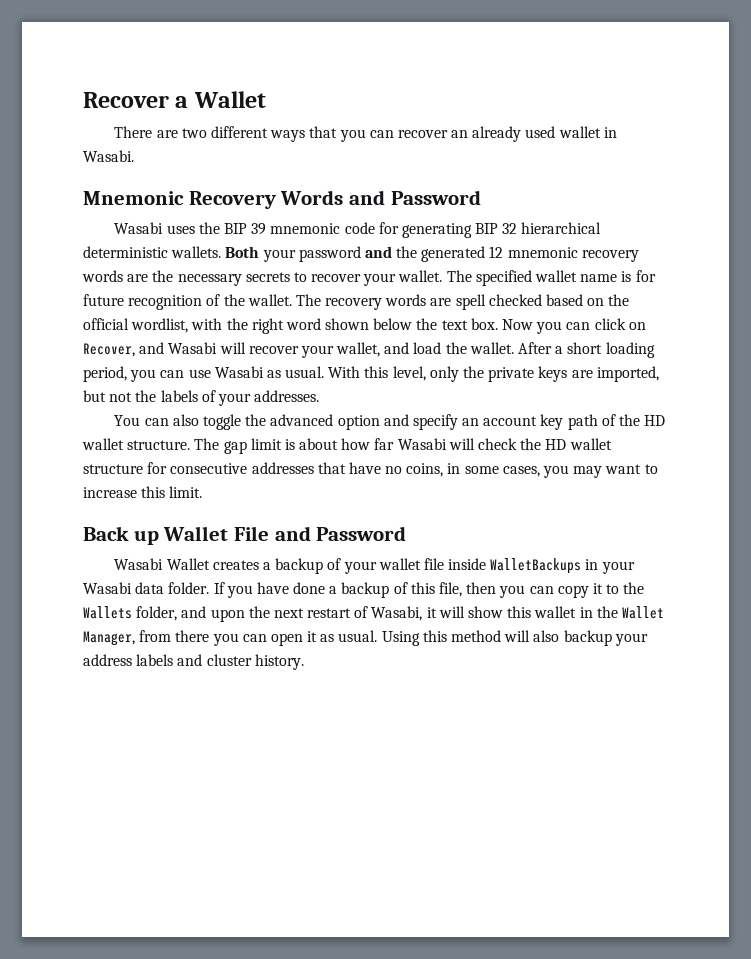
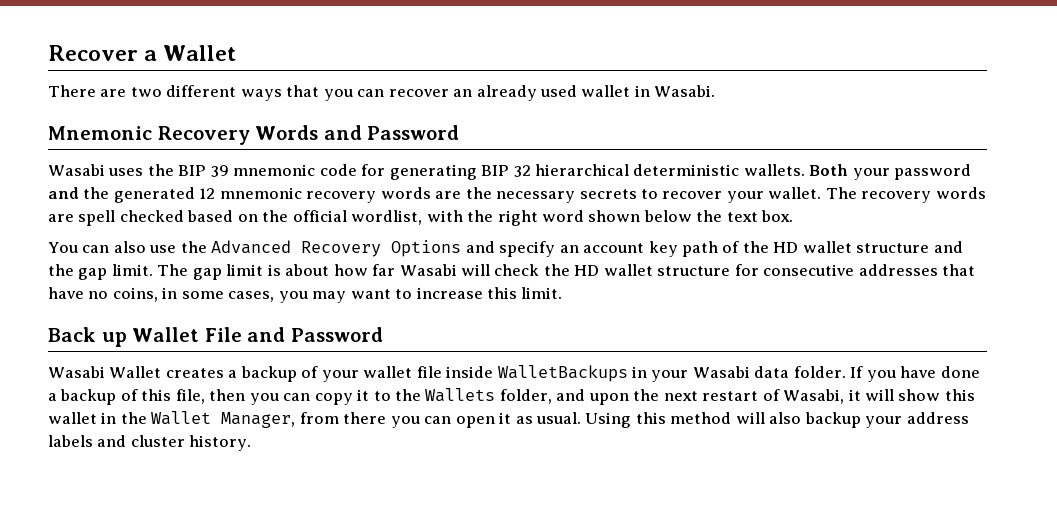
[475,270,656,286] [83,294,321,310] specified wallet name is for future recognition of the wallet. The -> (857, 193) none
[502,318,646,334] [83,342,655,358] [83,366,659,382] [83,390,320,406] [114,414,380,430] Now you can click on Recover, and Wasabi will recover your wallet, and load the wallet. After a short loading period, you can use Wasabi as usual. With this level, only the private keys are imported, but not the labels of your addresses. // You can also toggle the advanced option -> [48,240,462,257] // You can also use the Advanced Recovery Options
[127,440,191,450] structure. -> [856,241,963,253] [48,264,153,280] structure and the gap limit.

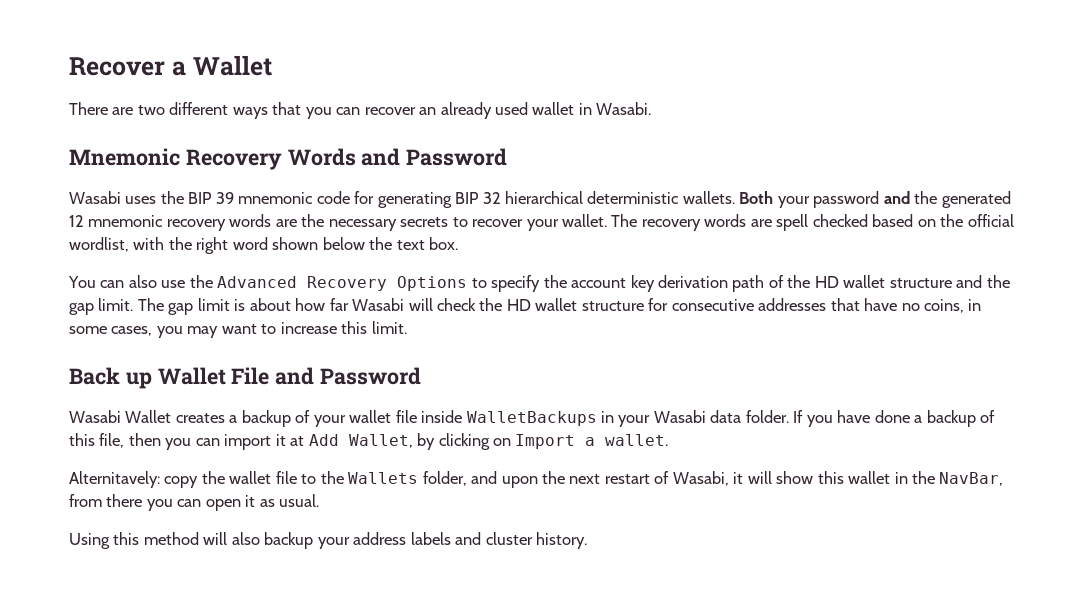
[465,241,579,257] and specify an -> [471,275,567,292] to specify the
(678, 249) none -> [657,275,728,288] derivation
[314,389,370,405] copy it -> [224,433,669,450] [69,471,297,488] import it at Add Wallet, by clicking on Import a wallet. // Alternitavely: copy the wallet file
[151,411,296,428] Wallet Manager, -> [939,472,1004,486] NavBar,
(582, 418) none -> (320, 500) //

